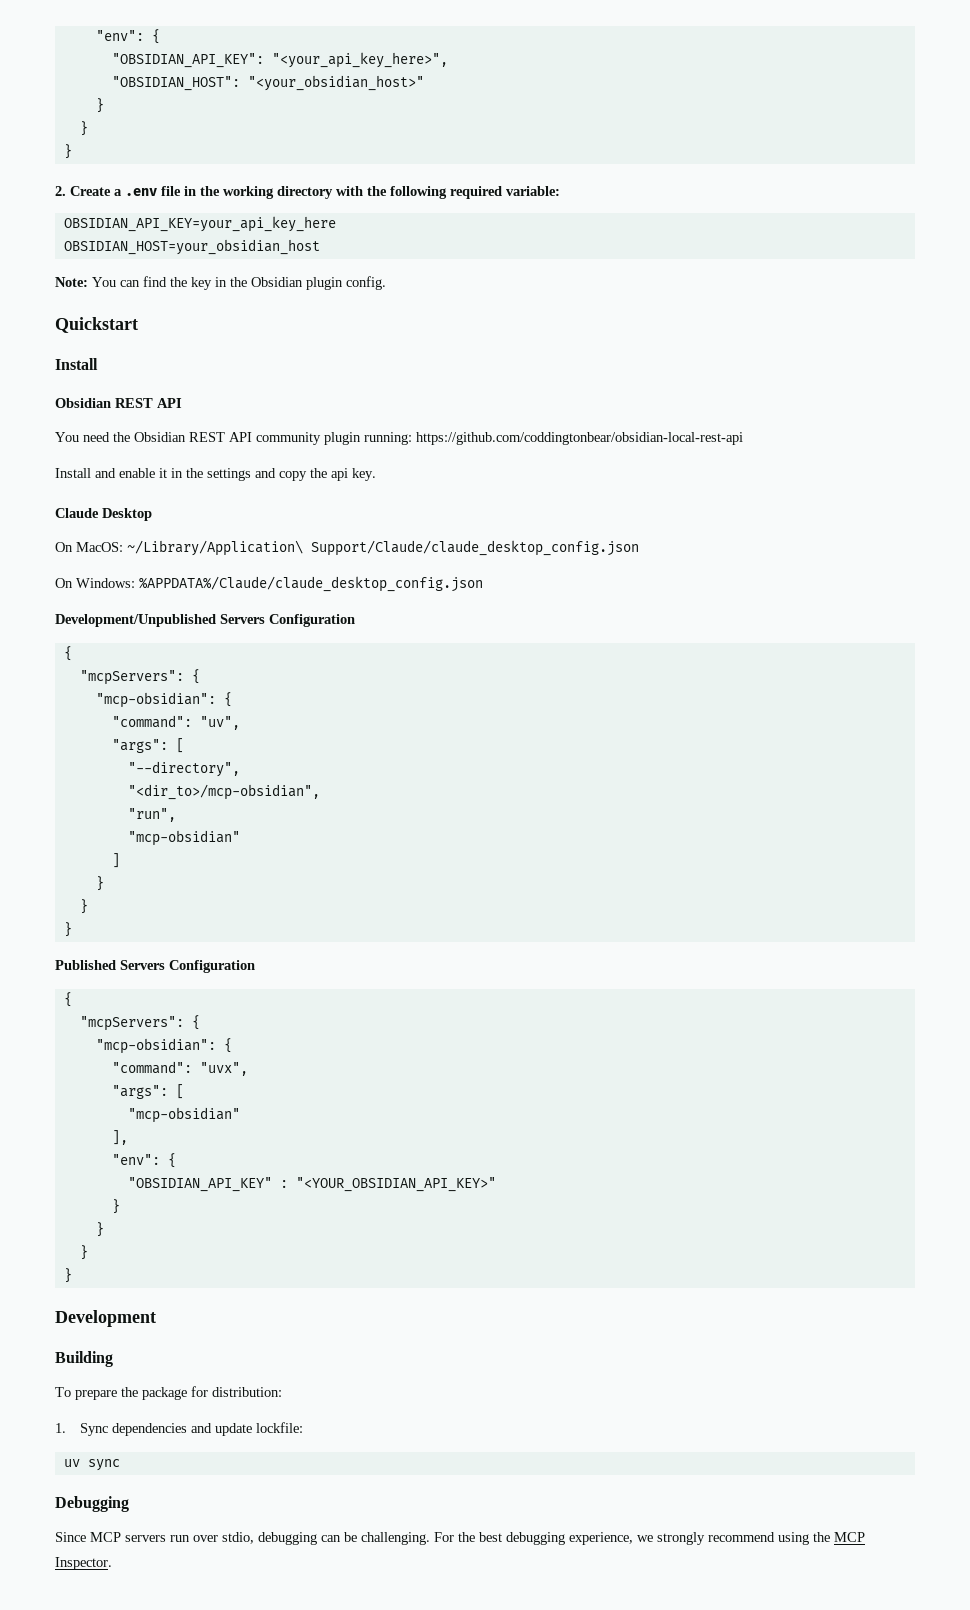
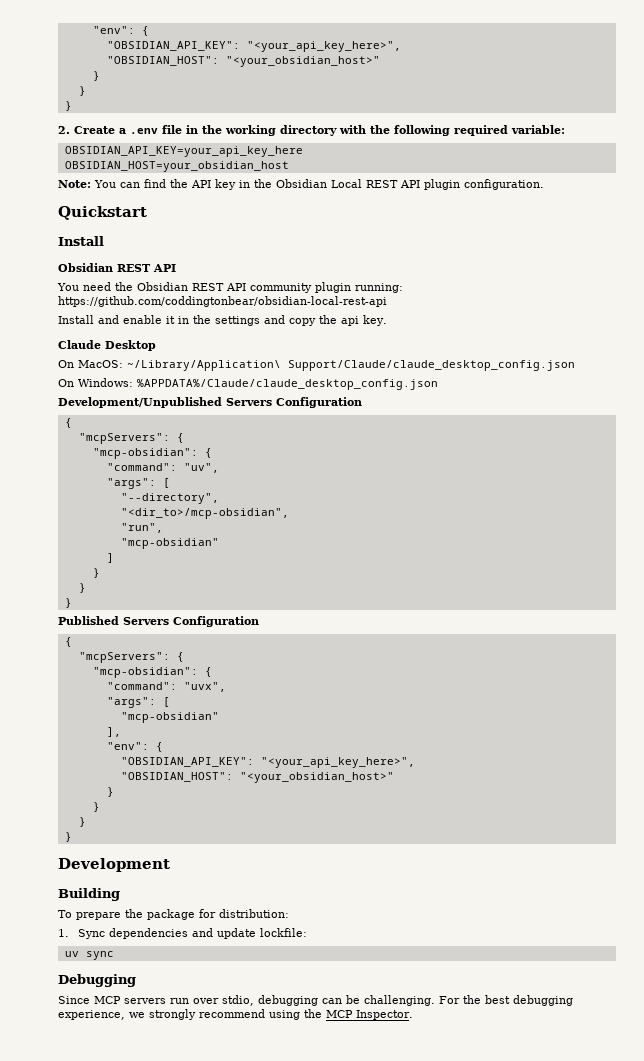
(187, 282) none -> [191,180,211,188] API
[306,276,386,290] plugin config. -> [331,179,544,190] Local REST API plugin configuration.
[127,1177,496,1192] "OBSIDIAN_API_KEY" : "<YOUR_OBSIDIAN_API_KEY>" -> [120,757,415,768] [120,772,394,783] "OBSIDIAN_API_KEY": "<your_api_key_here>", // "OBSIDIAN_HOST": "<your_obsidian_host>"

